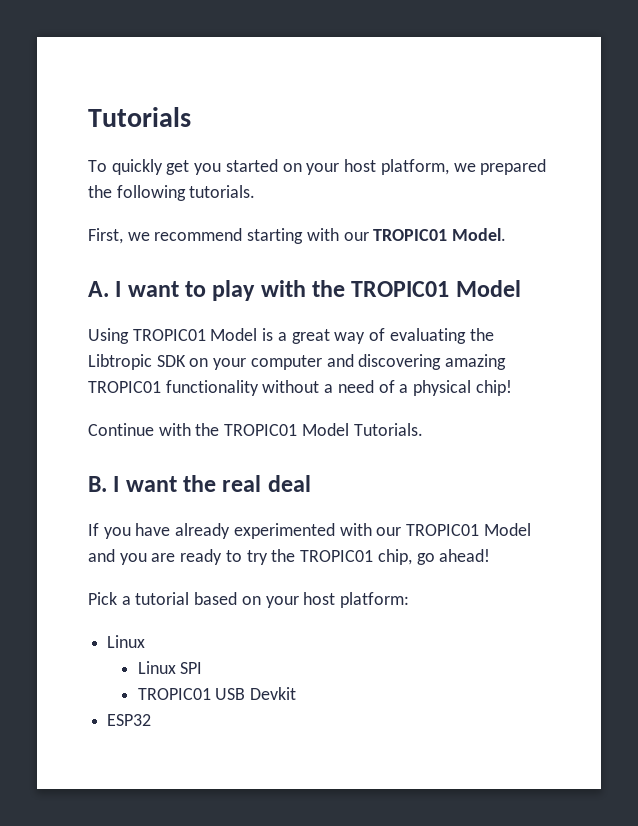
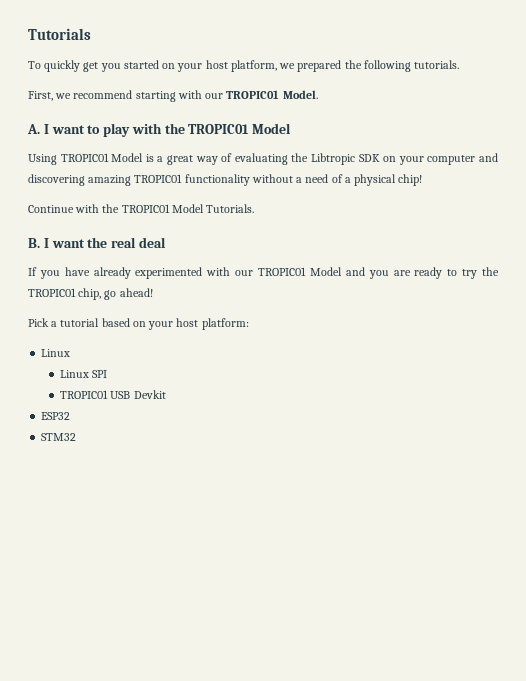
(152, 720) none -> [41,433,77,441] // STM32

